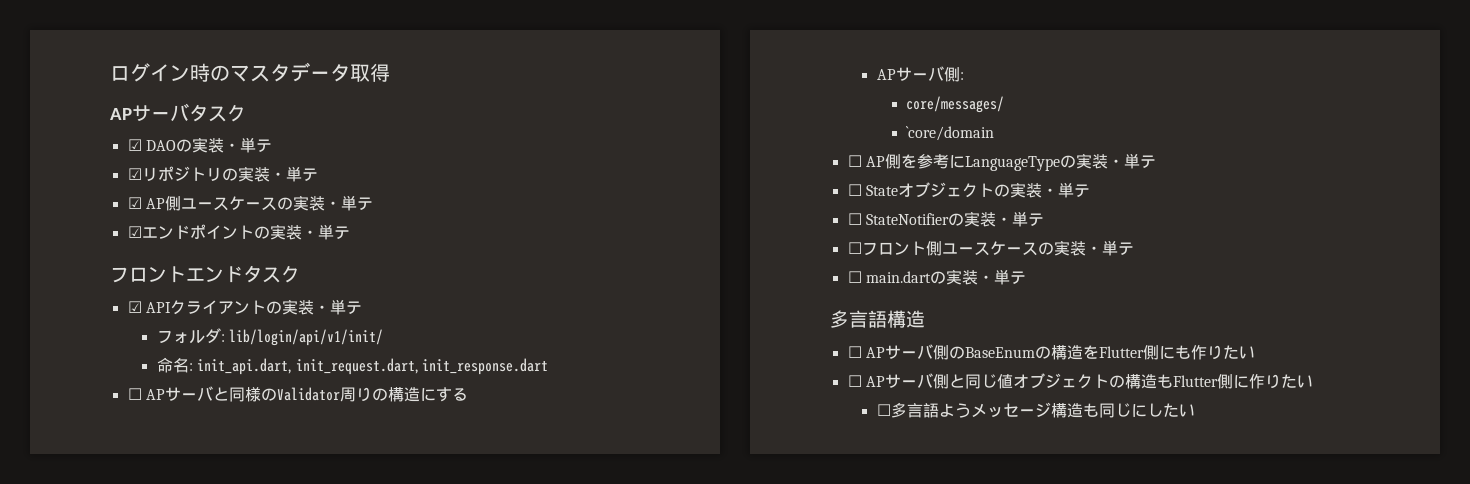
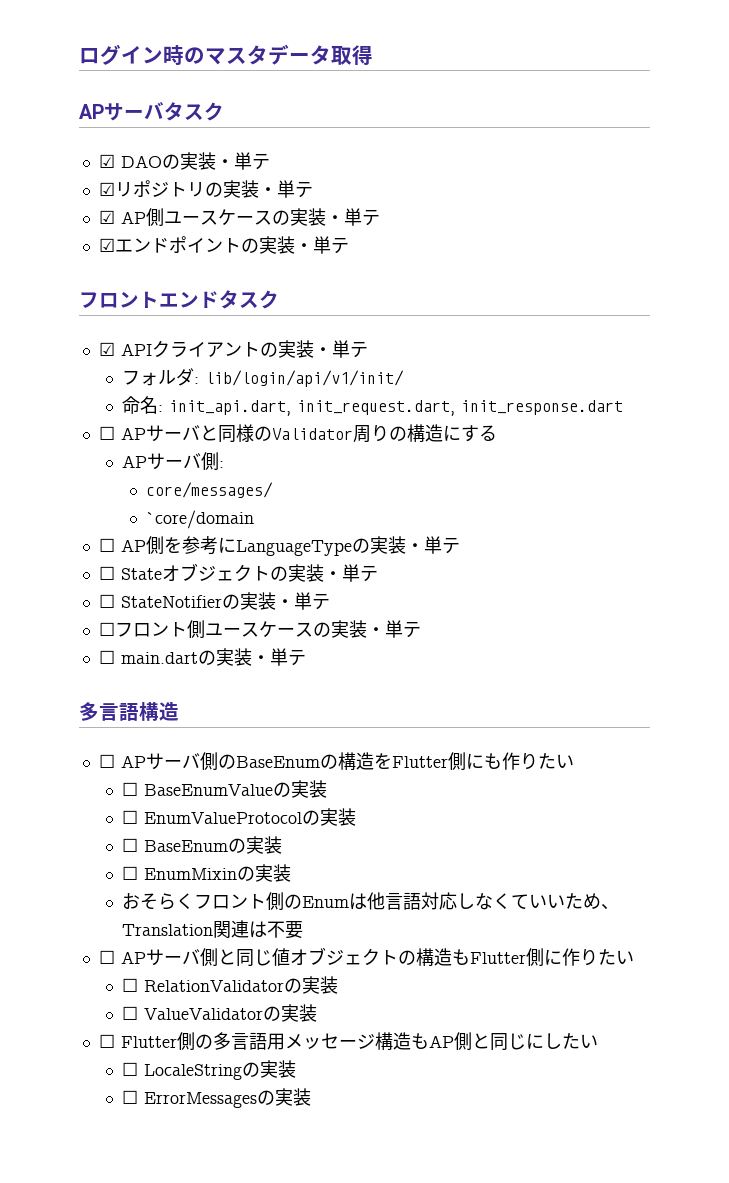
(1255, 352) none -> [122,780,328,798] [122,808,357,826] [122,836,283,854] [122,864,292,882] [122,892,620,910] [122,920,304,939] // ☐ BaseEnumValueの実装 // ☐ EnumValueProtocolの実装 // ☐ BaseEnumの実装 // ☐ EnumMixinの実装 // おそらくフロント側のEnumは他言語対応しなくていいため、Translation関連は不要
[890,402,971,418] 多言語よう -> [144,976,339,994] [122,1004,318,1022] [98,1032,285,1050] RelationValidatorの実装 // ☐ ValueValidatorの実装 // ☐ Flutter側の多言語用
(1099, 410) none -> [428,1032,490,1050] AP側と
(1195, 410) none -> [122,1060,297,1080] [122,1088,312,1108] // ☐ LocaleStringの実装 // ☐ ErrorMessagesの実装

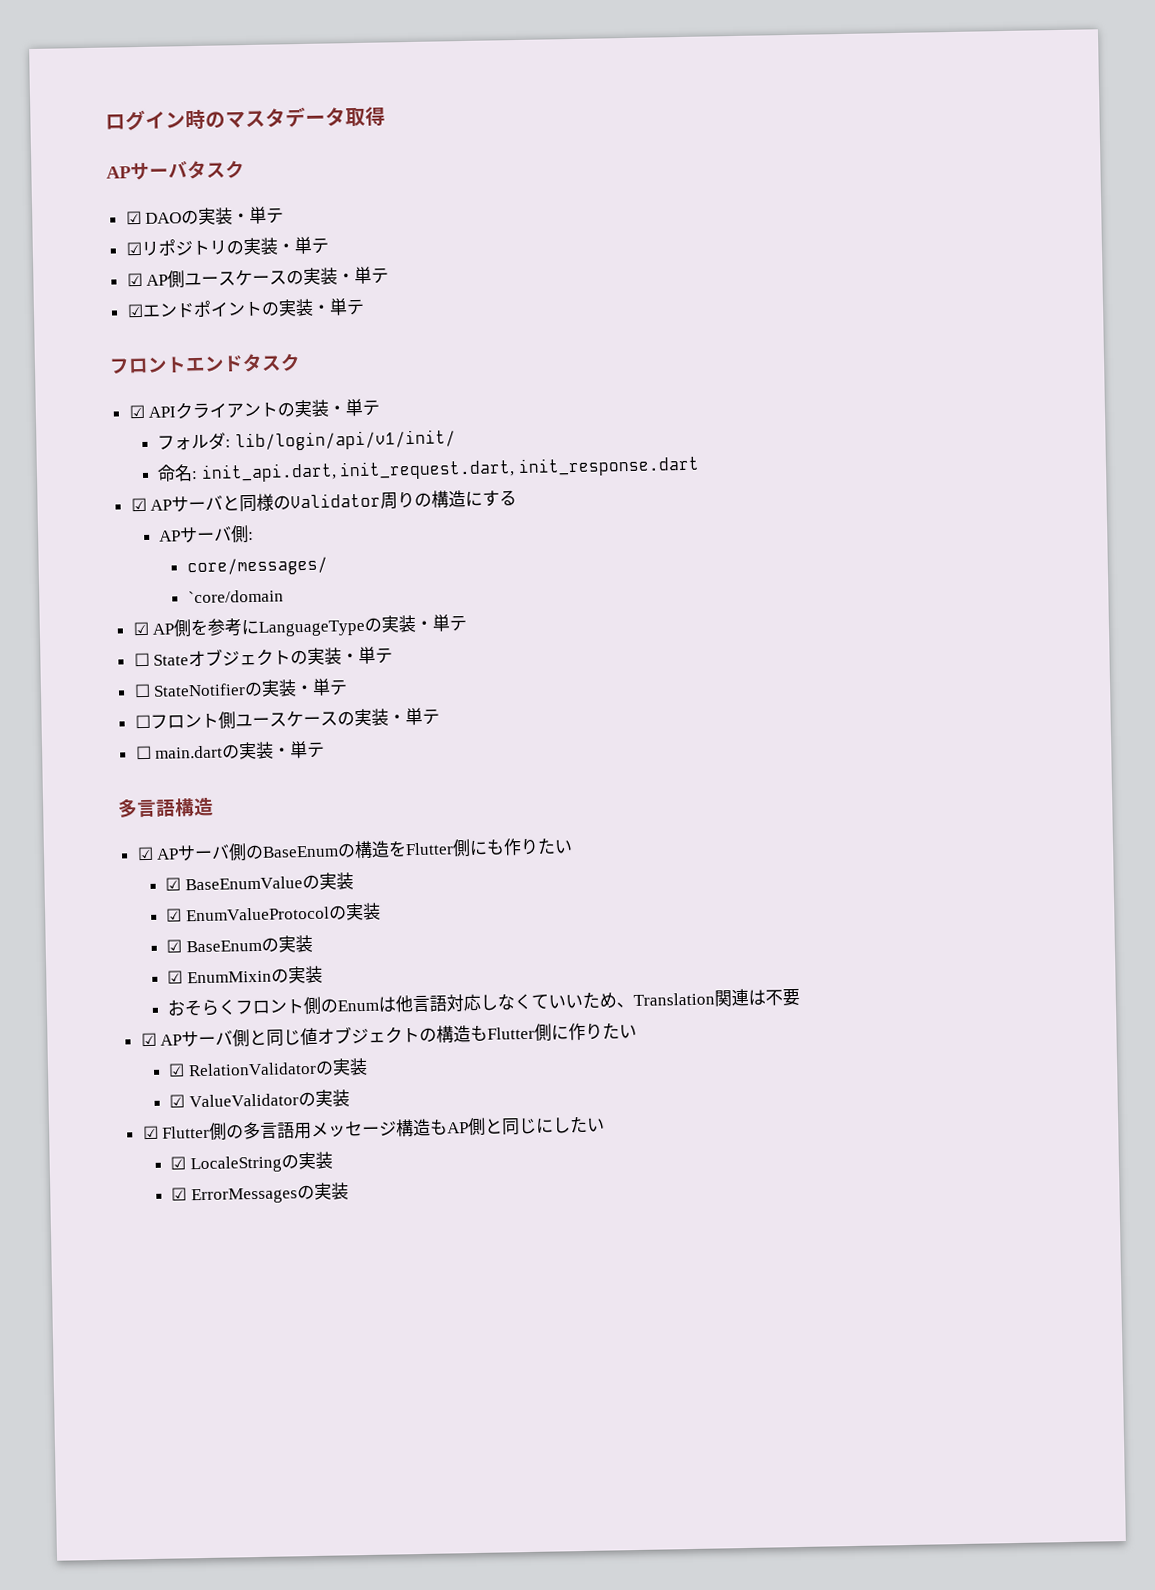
[98,426,115,440] ☐ -> [130,497,147,512] ☑
[98,538,115,552] ☐ -> [132,621,149,636] ☑
[98,754,115,768] ☐ -> [136,846,154,861] ☑
[122,782,139,796] ☐ -> [165,877,182,891] ☑
[122,810,139,824] ☐ -> [166,908,183,922] ☑
[122,838,139,852] ☐ -> [166,939,183,953] ☑
[122,866,139,880] ☐ -> [167,970,184,984] ☑
[98,950,115,964] ☐ -> [140,1032,157,1047] ☑
[122,978,139,992] ☐ -> [168,1063,186,1077] ☑
[122,1006,139,1020] ☐ -> [169,1094,186,1108] ☑
[98,1034,115,1048] ☐ -> [142,1125,159,1140] ☑
[122,1062,139,1076] ☐ -> [170,1156,187,1170] ☑
[122,1090,139,1104] ☐ -> [171,1187,188,1201] ☑

